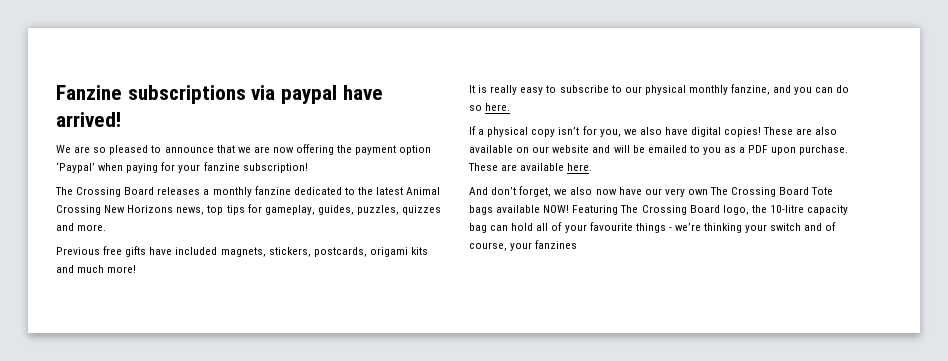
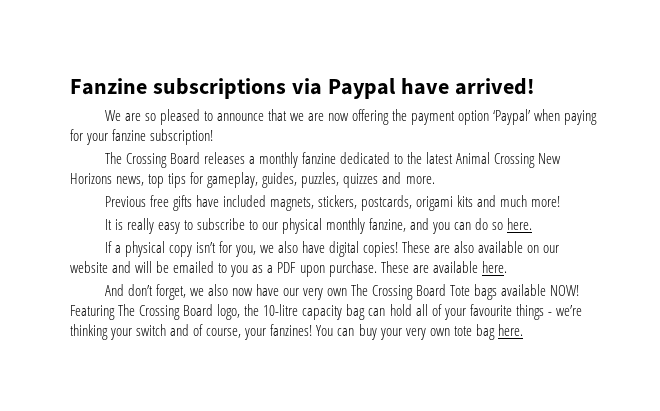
[281,85,338,104] paypal -> [327,78,396,99] Paypal
[535,240,578,249] fanzines -> [270,324,523,340] fanzines! You can buy your very own tote bag here.

